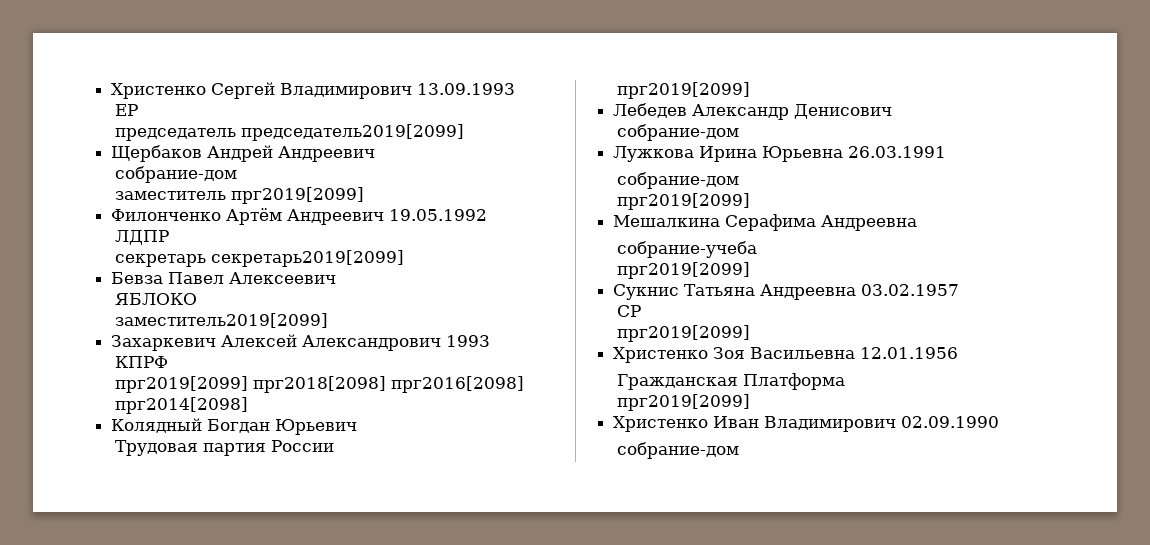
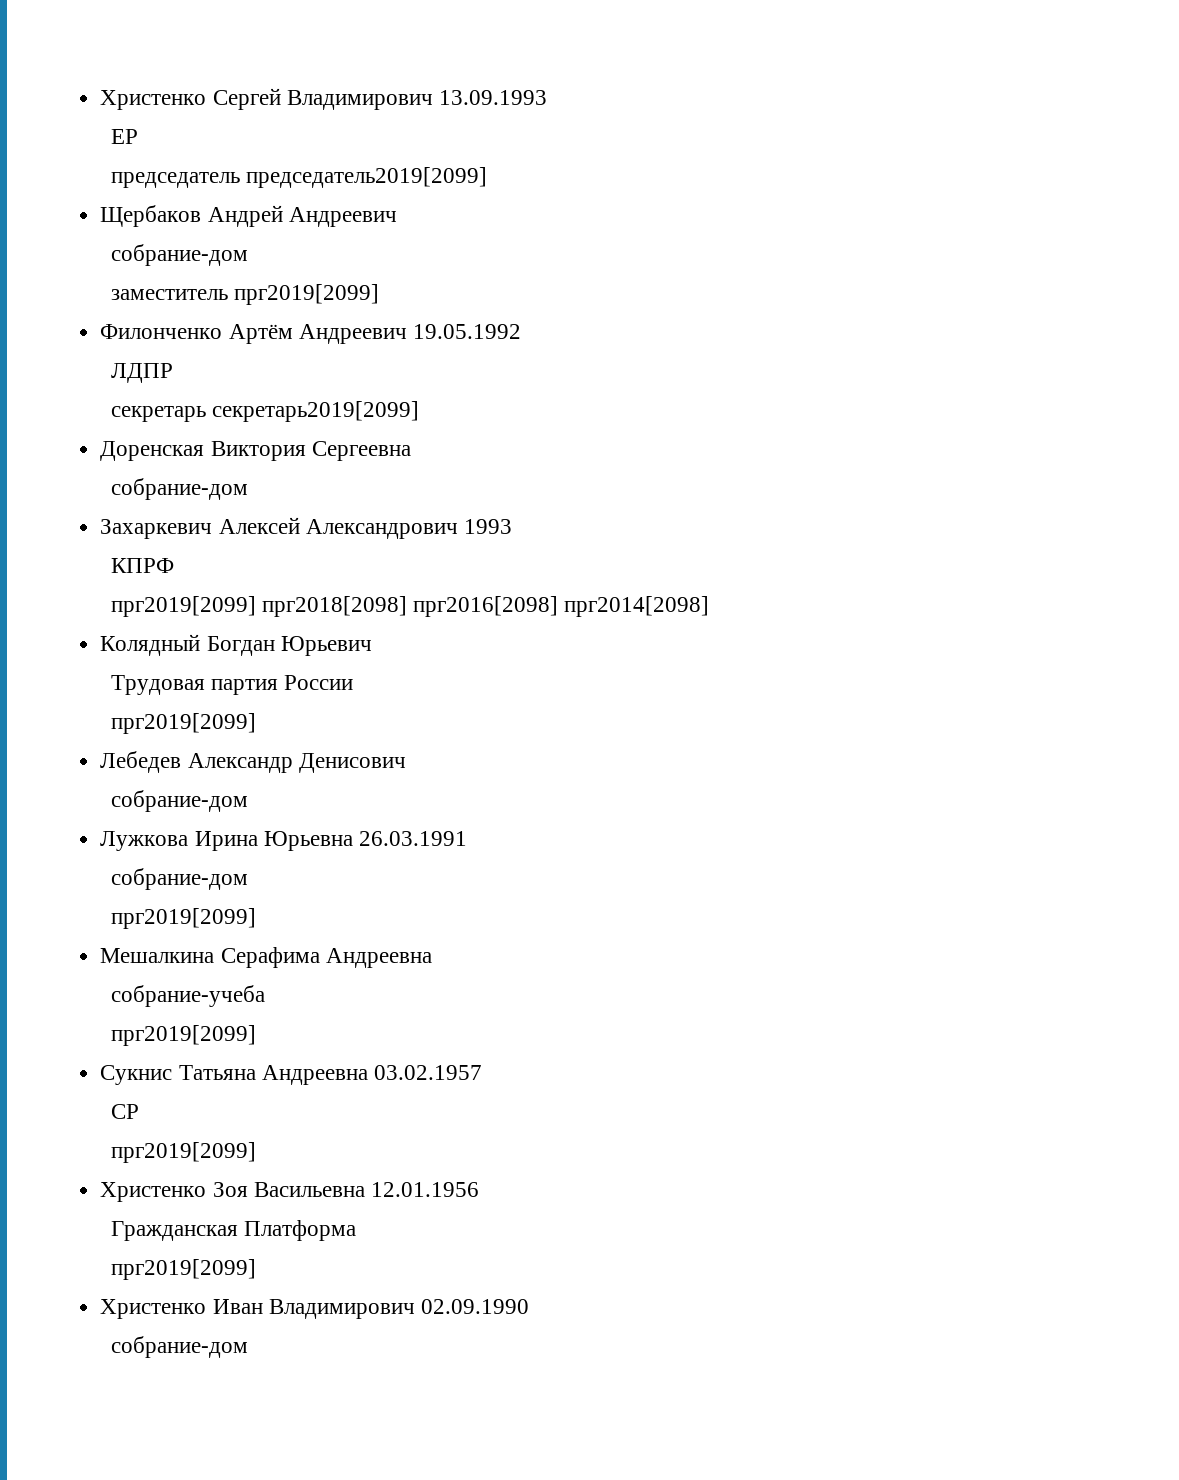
[111,272,337,284] [114,293,197,305] [114,313,328,328] Бевза Павел Алексеевич // ЯБЛОКО // заместитель2019[2099] -> [100,441,411,461] [110,478,248,500] Доренская Виктория Сергеевна // собрание-дом

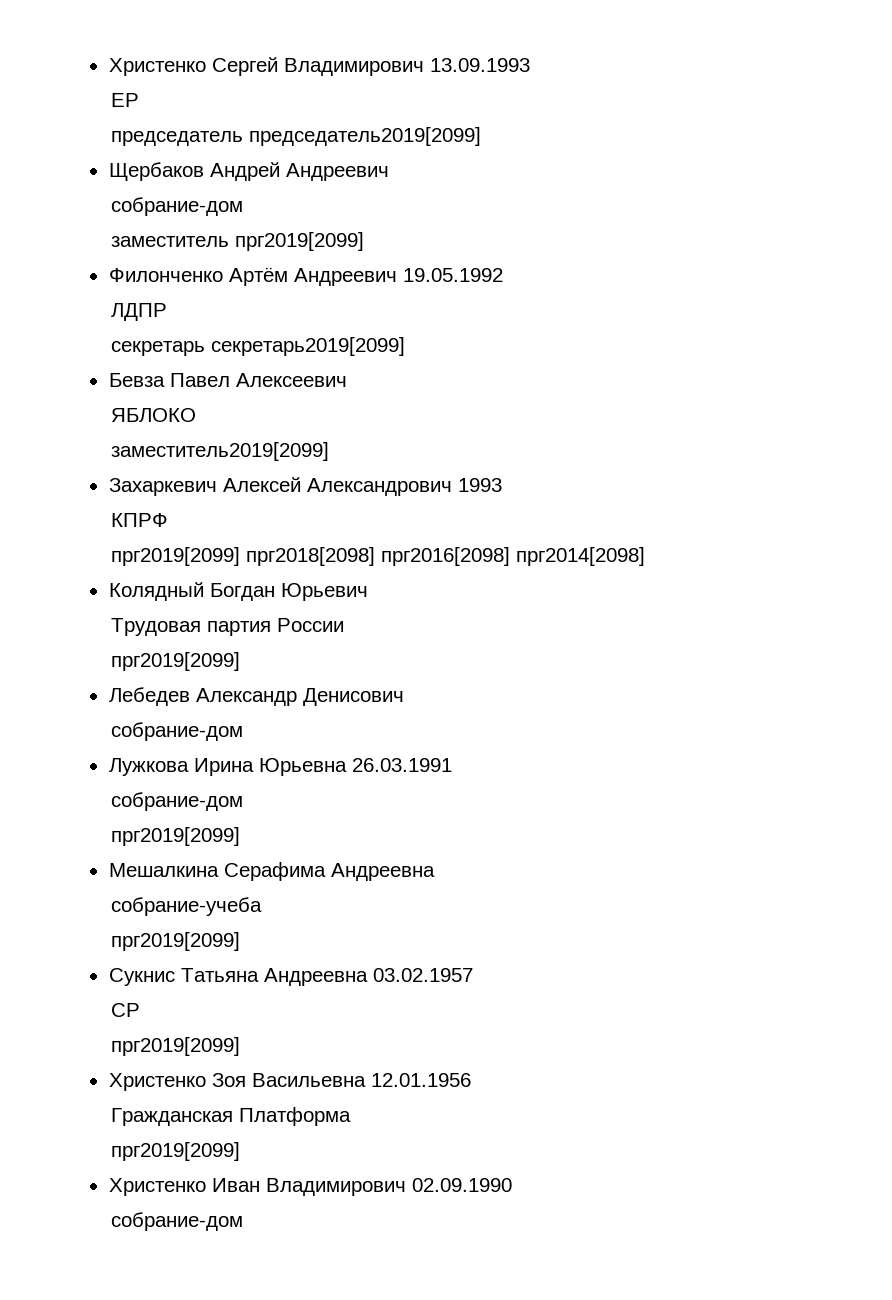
[100,441,411,461] [110,478,248,500] Доренская Виктория Сергеевна // собрание-дом -> [108,373,347,387] [110,408,196,422] [110,442,329,461] Бевза Павел Алексеевич // ЯБЛОКО // заместитель2019[2099]

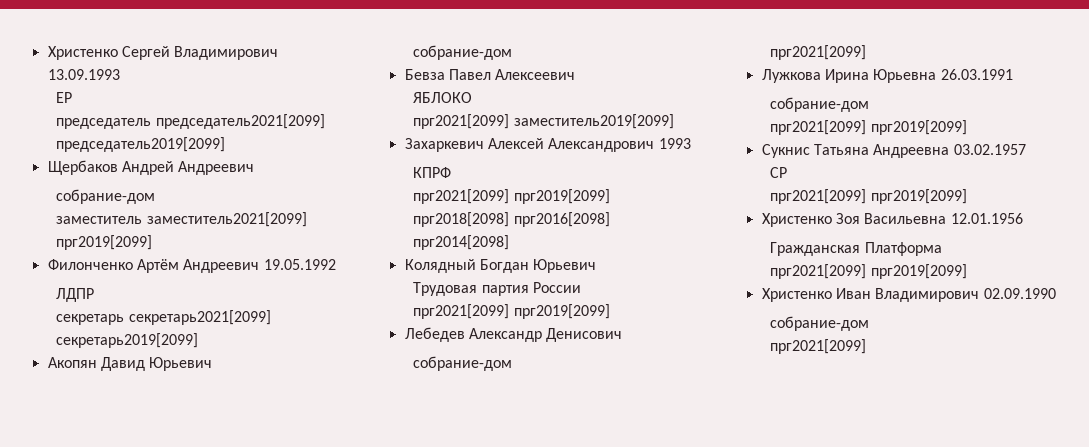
(243, 138) none -> [155,114,325,129] председатель2021[2099]
(229, 241) none -> [146,212,307,227] заместитель2021[2099]
(205, 348) none -> [128,310,271,325] секретарь2021[2099]
(405, 346) none -> [47,357,213,371] [413,45,513,60] // Акопян Давид Юрьевич // собрание-дом
(196, 415) none -> [413,114,510,129] прг2021[2099]
(168, 520) none -> [413,189,510,204] прг2021[2099]
(344, 625) none -> [413,304,510,319] прг2021[2099]
(243, 731) none -> [770,45,867,60] // прг2021[2099]
[110,827,240,846] [108,862,435,881] [110,897,262,916] прг2019[2099] // Мешалкина Серафима Андреевна // собрание-учеба // -> [770,120,867,135] прг2021[2099]
(140, 1010) none -> [770,189,867,204] прг2021[2099]
(351, 1116) none -> [770,264,867,279] прг2021[2099]
(243, 1221) none -> [770,339,867,354] // прг2021[2099]

